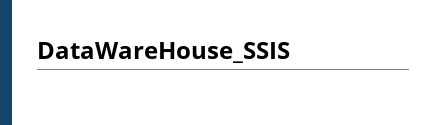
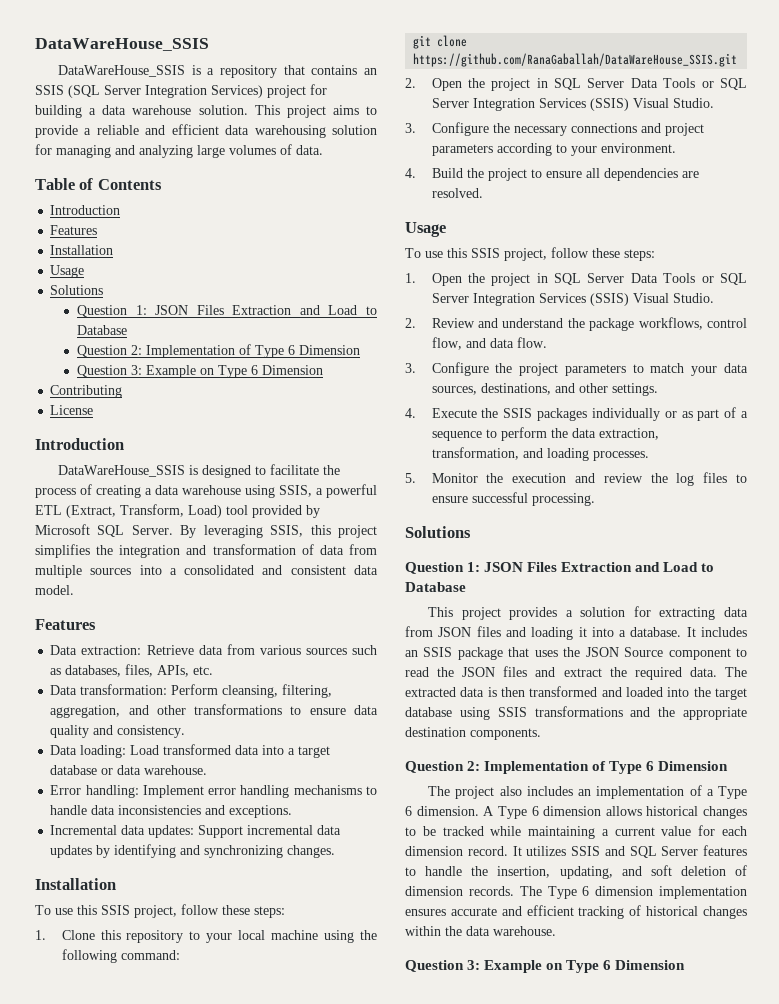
[37,42,290,63] DataWareHouse_SSIS -> [35,38,209,51] [58,65,377,78] [35,84,327,98] [35,105,377,118] [35,124,377,138] [35,144,323,158] [35,178,162,190] [50,205,121,215] [50,225,98,235] [50,245,114,255] [50,265,85,278] [50,285,104,295] [77,305,377,317] [77,325,128,335] [77,344,361,358] [77,365,324,378] [50,385,123,398] [50,405,94,415] [35,438,124,450] [58,464,341,478] [35,484,377,498] [35,504,320,518] [35,524,377,538] [35,544,378,558] [35,565,378,578] [35,585,74,595] [35,619,96,630] [50,644,377,655] [50,664,214,677] [50,684,333,698] [50,704,378,718] [50,725,186,738] [50,744,331,758] [50,765,208,775] [50,785,377,798] [50,805,293,818] [50,825,342,838] [50,844,336,858] [35,878,116,890] [35,904,285,918] [35,930,378,943] [61,949,180,963] [413,35,468,49] [413,53,738,67] [405,78,747,91] [431,98,714,111] [405,122,704,136] [431,143,676,156] [405,168,699,181] [431,188,483,198] [405,222,446,237] [405,247,655,261] [405,273,747,286] [431,293,714,306] [405,317,747,331] [431,337,547,350] [405,362,748,376] [431,383,658,396] [405,407,749,421] [431,427,659,441] [431,447,649,461] [405,472,747,486] [431,492,595,506] [405,526,471,538] [405,562,715,574] [405,582,466,592] [428,606,748,620] [405,626,747,640] [405,647,747,660] [405,666,747,680] [405,686,747,700] [405,706,747,720] [405,727,541,740] [405,761,729,774] [428,785,747,799] [405,806,747,819] [405,825,747,839] [405,845,747,858] [405,865,747,879] [405,886,747,899] [405,905,747,919] [405,926,556,936] [405,960,686,973] DataWareHouse_SSIS // DataWareHouse_SSIS is a repository that contains an SSIS (SQL Server Integration Services) project for building a data warehouse solution. This project aims to provide a reliable and efficient data warehousing solution for managing and analyzing large volumes of data. // Table of Contents // Introduction // Features // Installation // Usage // Solutions // Question 1: JSON Files Extraction and Load to Database // Question 2: Implementation of Type 6 Dimension // Question 3: Example on Type 6 Dimension // Contributing // License // Introduction // DataWareHouse_SSIS is designed to facilitate the process of creating a data warehouse using SSIS, a powerful ETL (Extract, Transform, Load) tool provided by Microsoft SQL Server. By leveraging SSIS, this project simplifies the integration and transformation of data from multiple sources into a consolidated and consistent data model. // Features // Data extraction: Retrieve data from various sources such as databases, files, APIs, etc. // Data transformation: Perform cleansing, filtering, aggregation, and other transformations to ensure data quality and consistency. // Data loading: Load transformed data into a target database or data warehouse. // Error handling: Implement error handling mechanisms to handle data inconsistencies and exceptions. // Incremental data updates: Support incremental data updates by identifying and synchronizing changes. // Installation // To use this SSIS project, follow these steps: // 1. Clone this repository to your local machine using the following command: // git clone https://github.com/RanaGaballah/DataWareHouse_SSIS.git // 2. Open the project in SQL Server Data Tools or SQL Server Integration Services (SSIS) Visual Studio. // 3. Configure the necessary connections and project parameters according to your environment. // 4. Build the project to ensure all dependencies are resolved. // Usage // To use this SSIS project, follow these steps: // 1. Open the project in SQL Server Data Tools or SQL Server Integration Services (SSIS) Visual Studio. // 2. Review and understand the package workflows, control flow, and data flow. // 3. Configure the project parameters to match your data sources, destinations, and other settings. // 4. Execute the SSIS packages individually or as part of a sequence to perform the data extraction, transformation, and loading processes. // 5. Monitor the execution and review the log files to ensure successful processing. // Solutions // Question 1: JSON Files Extraction and Load to Database // This project provides a solution for extracting data from JSON files and loading it into a database. It includes an SSIS package that uses the JSON Source component to read the JSON files and extract the required data. The extracted data is then transformed and loaded into the target database using SSIS transformations and the appropriate destination components. // Question 2: Implementation of Type 6 Dimension // The project also includes an implementation of a Type 6 dimension. A Type 6 dimension allows historical changes to be tracked while maintaining a current value for each dimension record. It utilizes SSIS and SQL Server features to handle the insertion, updating, and soft deletion of dimension records. The Type 6 dimension implementation ensures accurate and efficient tracking of historical changes within the data warehouse. // Question 3: Example on Type 6 Dimension

